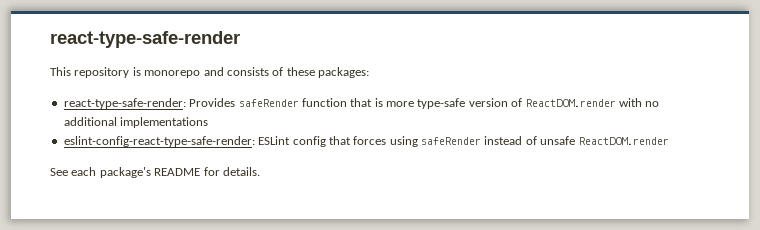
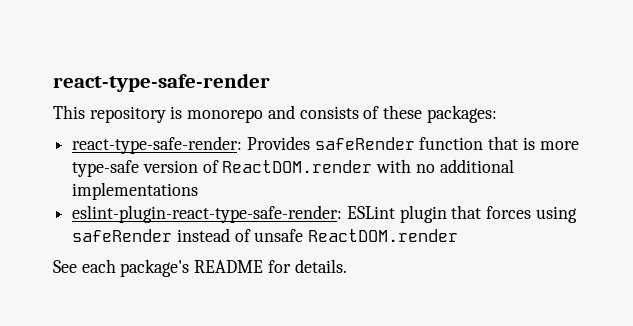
[63,136,326,147] eslint-config-react-type-safe-render: ESLint config -> [72,205,447,223] eslint-plugin-react-type-safe-render: ESLint plugin

